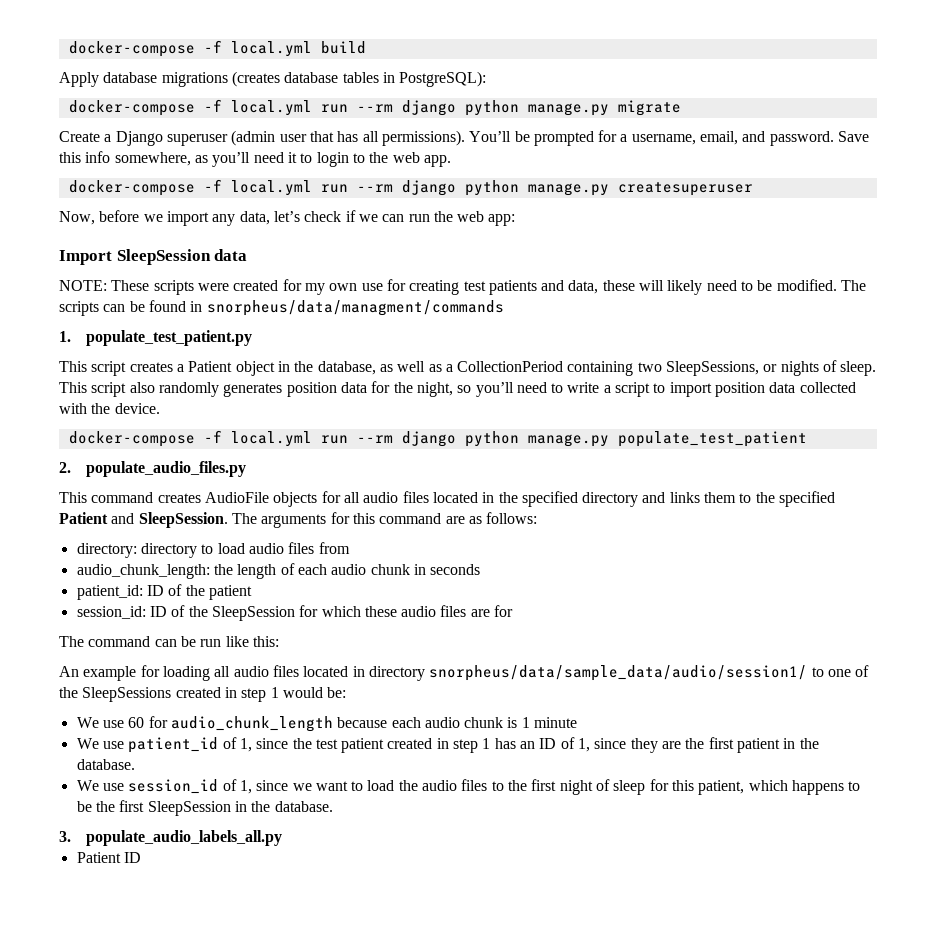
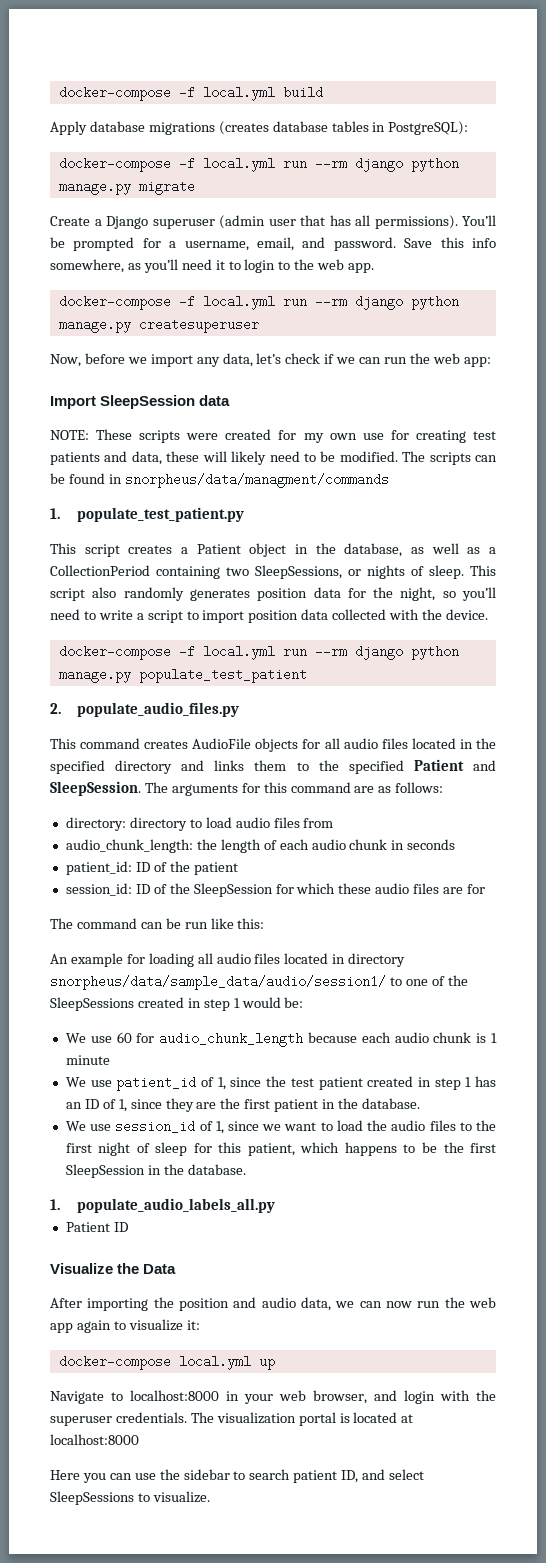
[59,831,71,842] 3. -> [50,1199,60,1210] 1.
(141, 857) none -> [50,1263,177,1274] [50,1297,496,1311] [50,1319,200,1333] [58,1355,275,1370] [50,1390,496,1404] [50,1412,414,1426] [50,1434,139,1445] [50,1469,425,1483] [50,1491,210,1505] // Visualize the Data // After importing the position and audio data, we can now run the web app again to visualize it: // docker-compose local.yml up // Navigate to localhost:8000 in your web browser, and login with the superuser credentials. The visualization portal is located at localhost:8000 // Here you can use the sidebar to search patient ID, and select SleepSessions to visualize.

